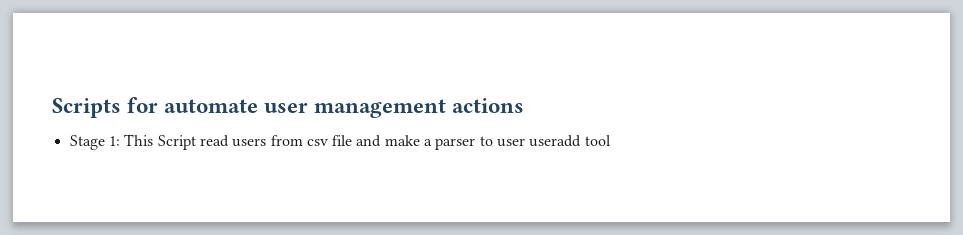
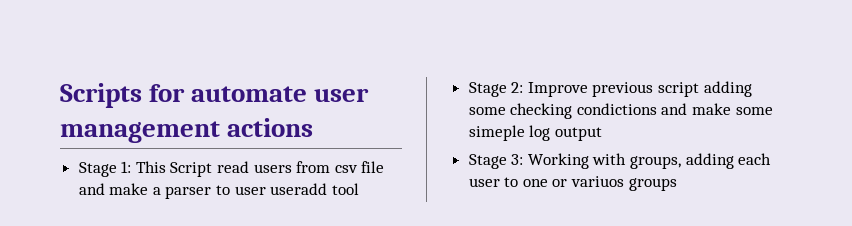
(611, 140) none -> [468,81,752,97] [468,103,773,119] [468,125,602,141] [468,153,772,169] [468,176,677,191] // Stage 2: Improve previous script adding some checking condictions and make some simeple log output // Stage 3: Working with groups, adding each user to one or variuos groups

